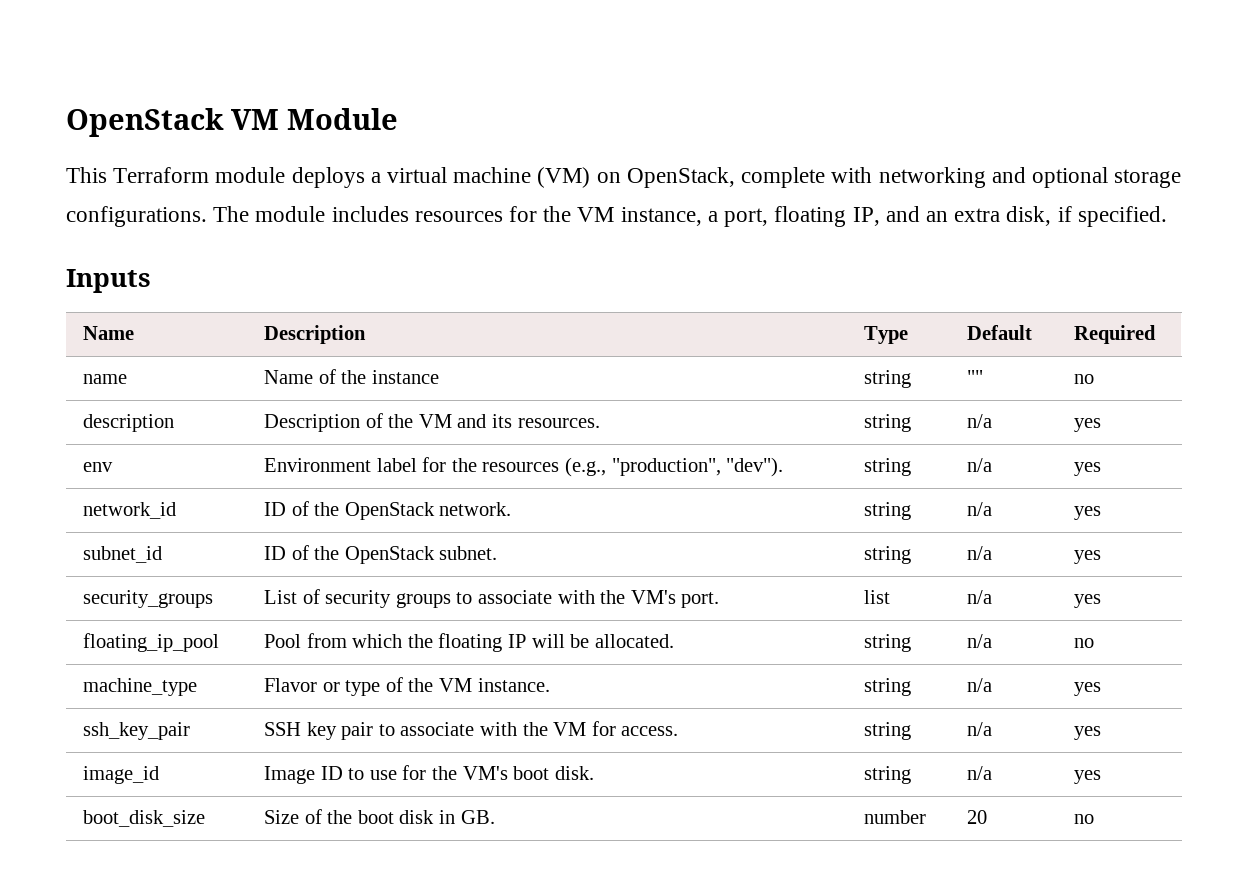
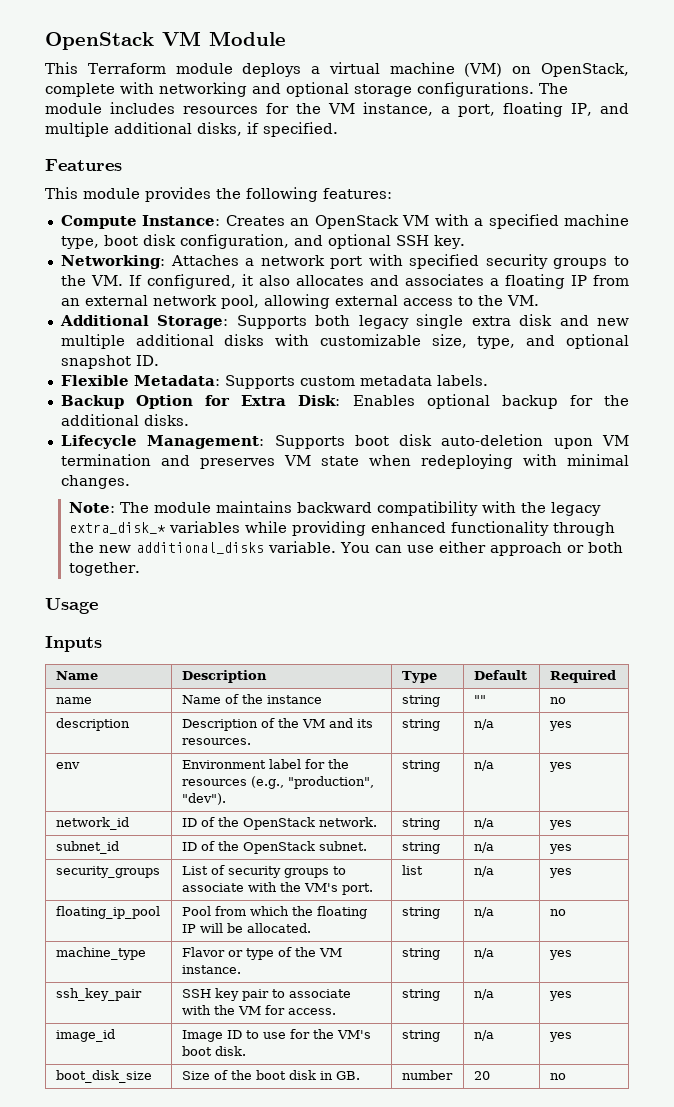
[925,206,1052,226] an extra disk, -> [45,122,242,137] multiple additional disks,
(1167, 216) none -> [45,159,122,171] [45,187,392,202] [60,214,629,229] [60,234,465,249] [60,254,630,269] [60,274,629,289] [60,294,539,309] [59,314,629,329] [60,334,630,349] [60,355,159,369] [60,375,488,389] [60,394,629,409] [60,414,189,426] [60,434,629,449] [60,454,630,469] [60,475,130,489] [68,501,601,516] [68,521,615,536] [68,541,623,556] [68,562,140,576] [45,598,98,614] // Features // This module provides the following features: // Compute Instance: Creates an OpenStack VM with a specified machine type, boot disk configuration, and optional SSH key. // Networking: Attaches a network port with specified security groups to the VM. If configured, it also allocates and associates a floating IP from an external network pool, allowing external access to the VM. // Additional Storage: Supports both legacy single extra disk and new multiple additional disks with customizable size, type, and optional snapshot ID. // Flexible Metadata: Supports custom metadata labels. // Backup Option for Extra Disk: Enables optional backup for the additional disks. // Lifecycle Management: Supports boot disk auto-deletion upon VM termination and preserves VM state when redeploying with minimal changes. // Note: The module maintains backward compatibility with the legacy extra_disk_* variables while providing enhanced functionality through the new additional_disks variable. You can use either approach or both together. // Usage

